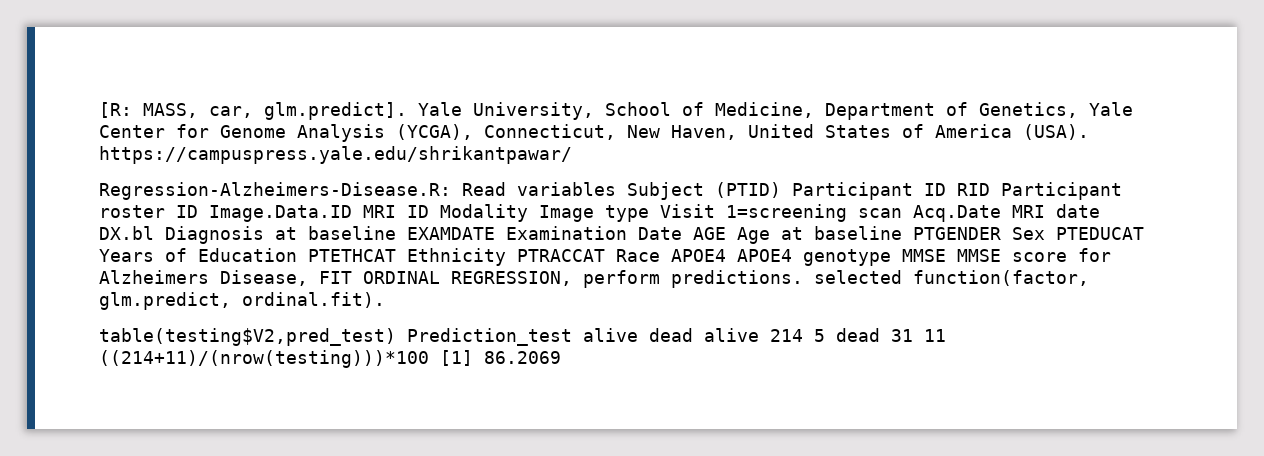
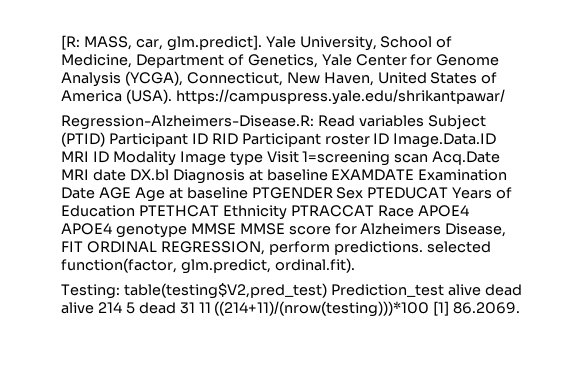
(385, 300) none -> [61,284,120,299] Testing:
[484,351,561,364] 86.2069 -> [453,302,521,314] 86.2069.

